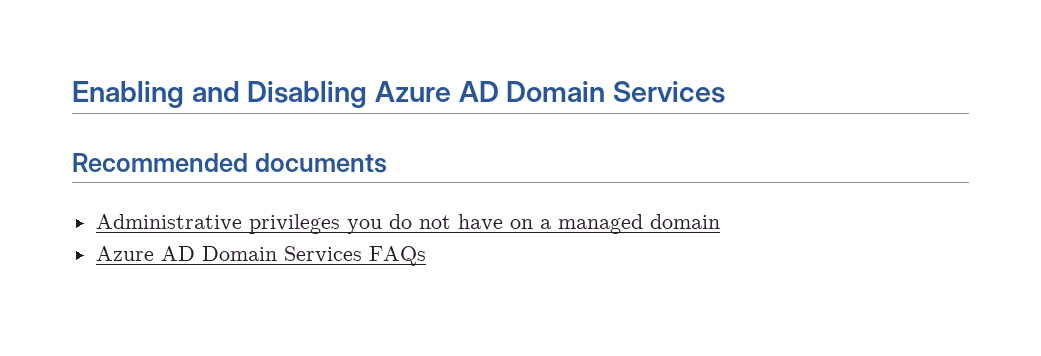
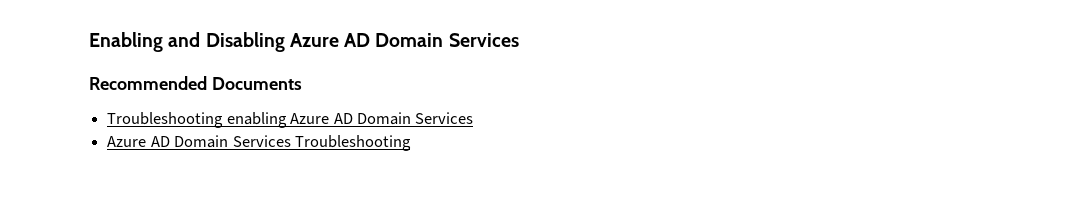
[254,153,387,173] [95,214,720,234] [95,246,426,266] documents // Administrative privileges you do not have on a managed domain // Azure AD Domain Services FAQs -> [211,77,302,90] [107,112,474,128] [107,135,411,151] Documents // Troubleshooting enabling Azure AD Domain Services // Azure AD Domain Services Troubleshooting

